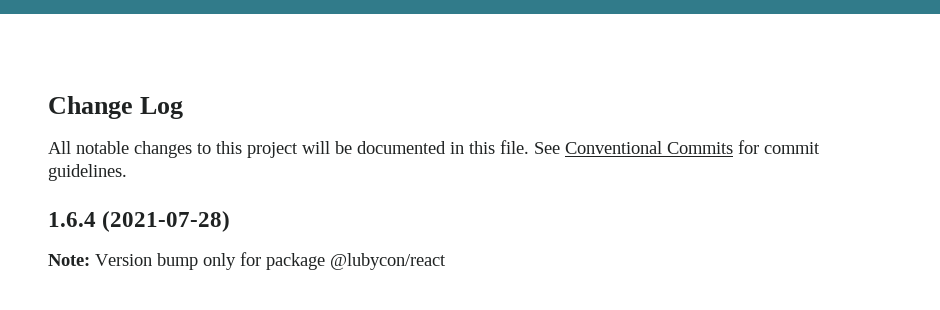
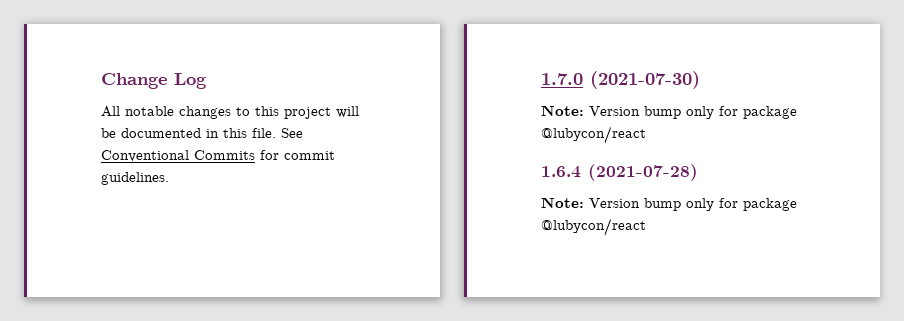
(127, 172) none -> [541,71,700,89] [541,105,797,119] [541,126,646,144] // 1.7.0 (2021-07-30) // Note: Version bump only for package @lubycon/react

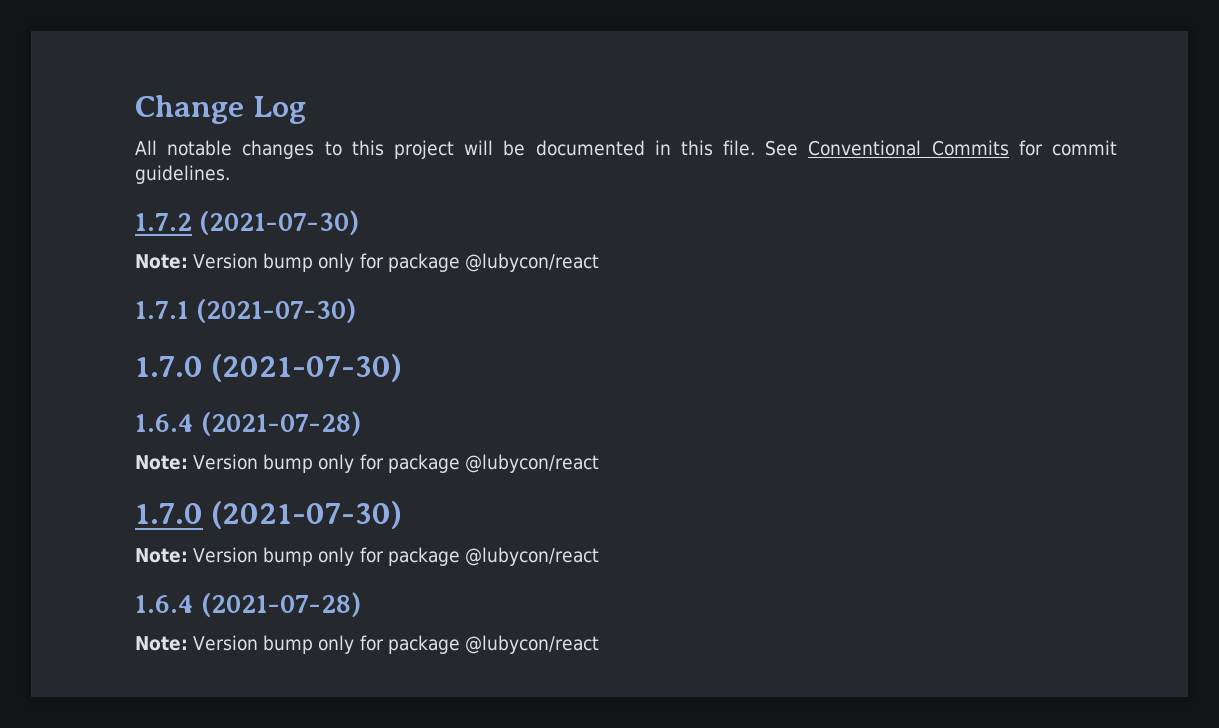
(169, 178) none -> [135,210,360,235] [135,253,599,272] [135,298,357,323] [135,354,403,382] [135,411,362,436] [135,454,599,473] // 1.7.2 (2021-07-30) // Note: Version bump only for package @lubycon/react // 1.7.1 (2021-07-30) // 1.7.0 (2021-07-30) // 1.6.4 (2021-07-28) // Note: Version bump only for package @lubycon/react

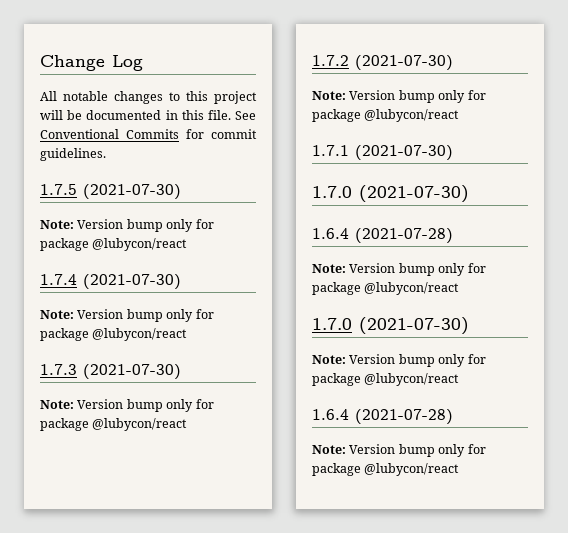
(230, 174) none -> [40,184,181,200] [40,219,214,232] [40,238,188,251] [40,274,181,290] [40,309,214,322] [40,328,188,341] [40,364,181,380] [40,399,214,412] [40,418,188,431] // 1.7.5 (2021-07-30) // Note: Version bump only for package @lubycon/react // 1.7.4 (2021-07-30) // Note: Version bump only for package @lubycon/react // 1.7.3 (2021-07-30) // Note: Version bump only for package @lubycon/react

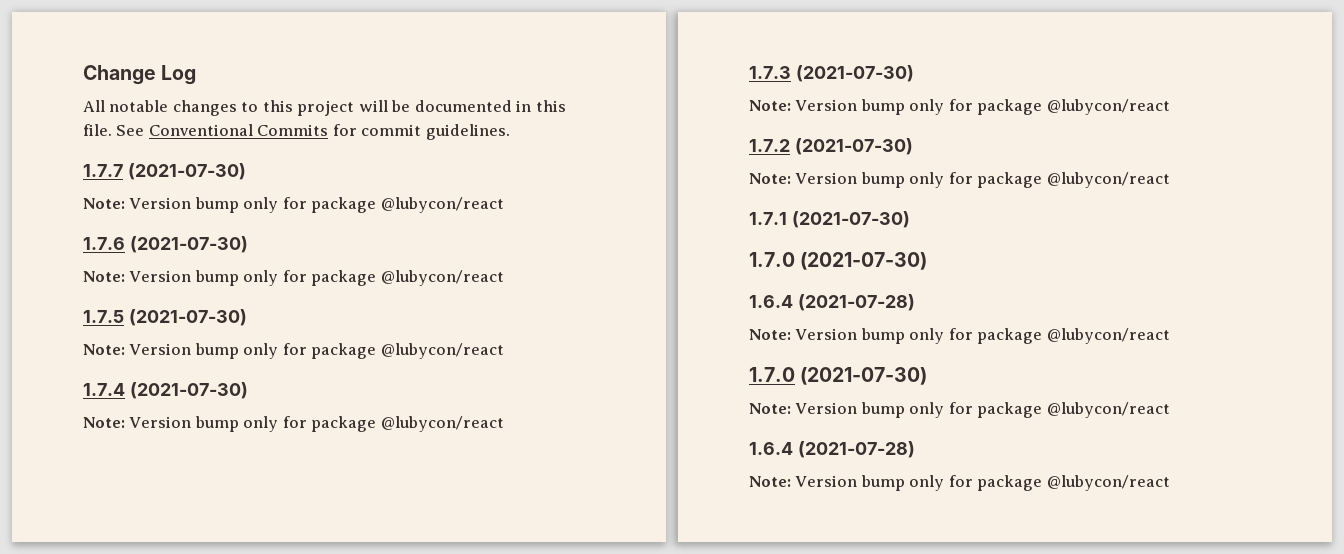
(106, 154) none -> [83,163,246,180] [83,197,504,213] [83,236,248,253] [83,270,504,286] // 1.7.7 (2021-07-30) // Note: Version bump only for package @lubycon/react // 1.7.6 (2021-07-30) // Note: Version bump only for package @lubycon/react

